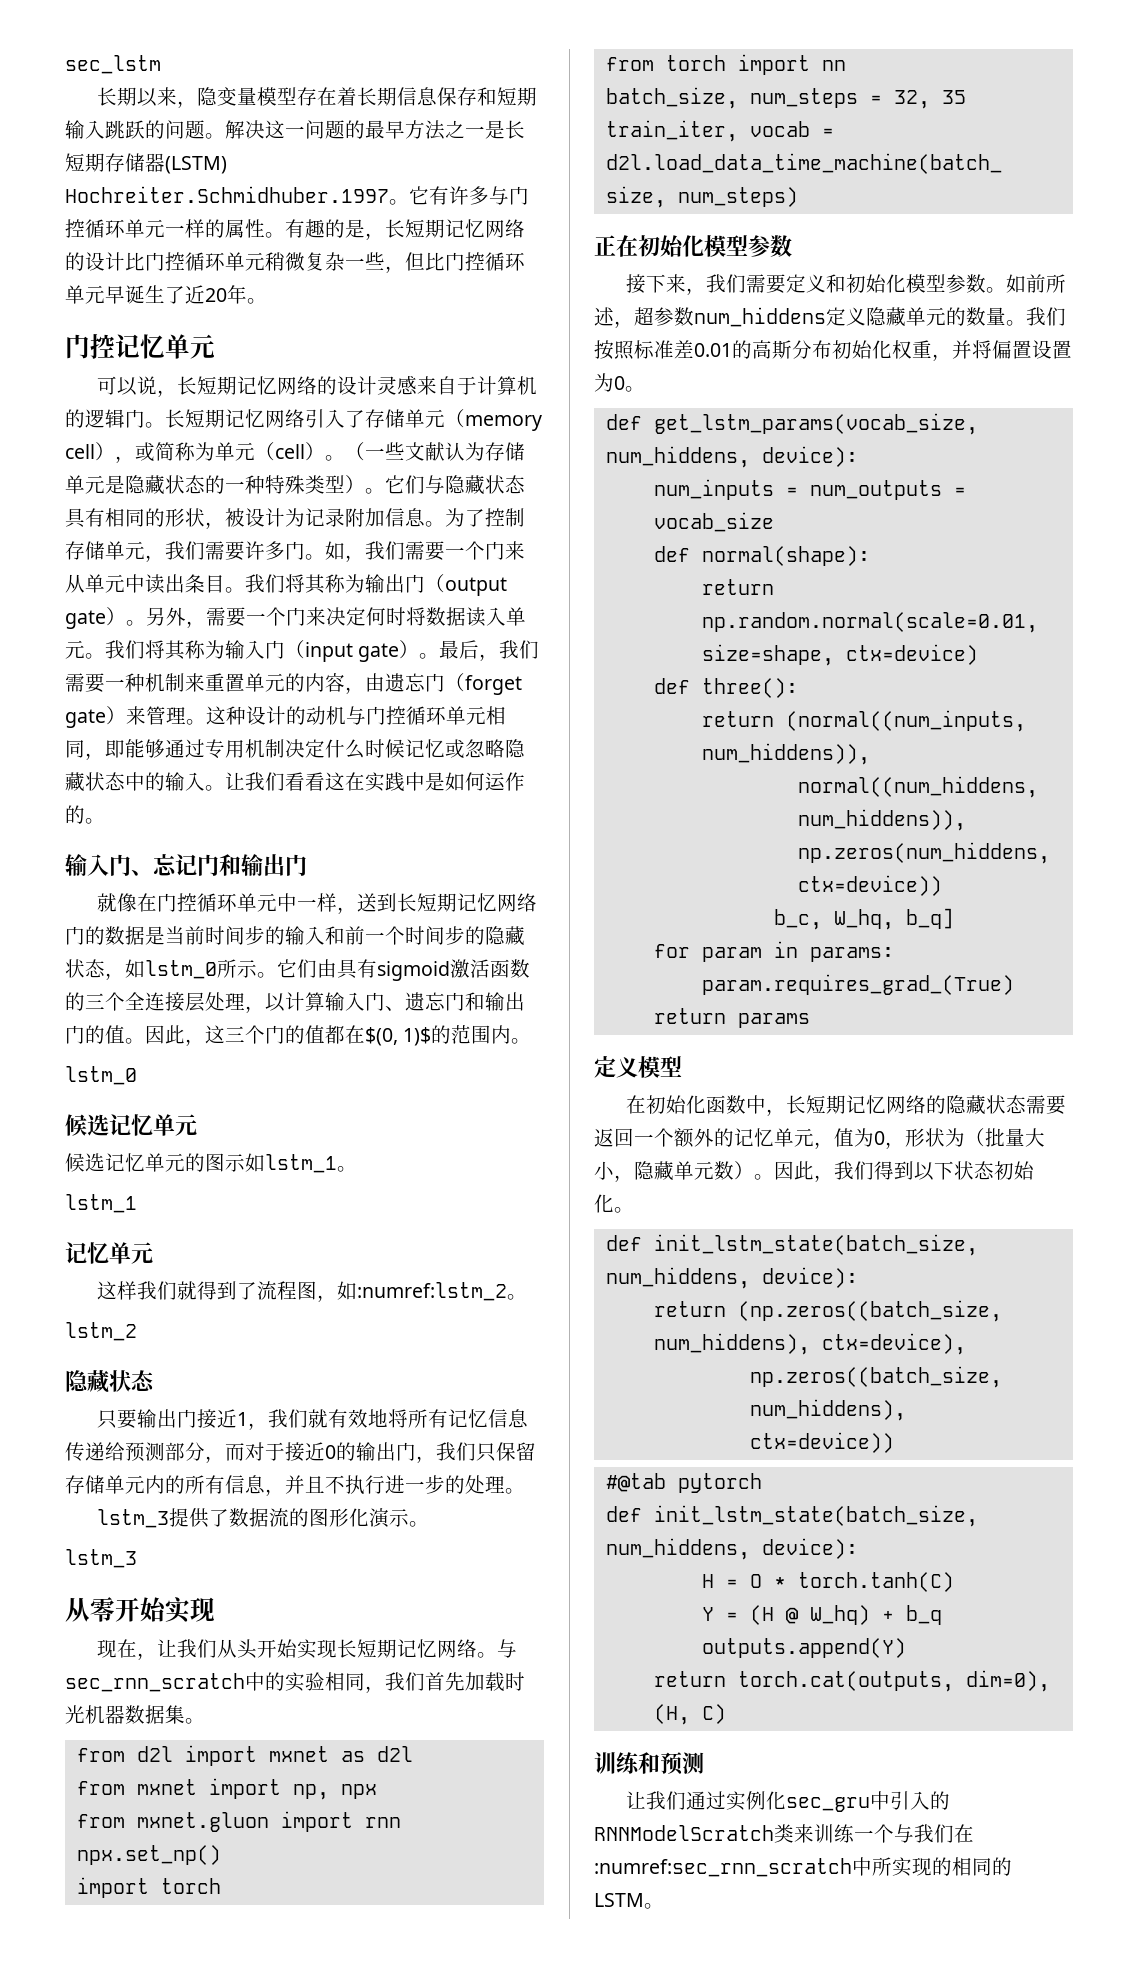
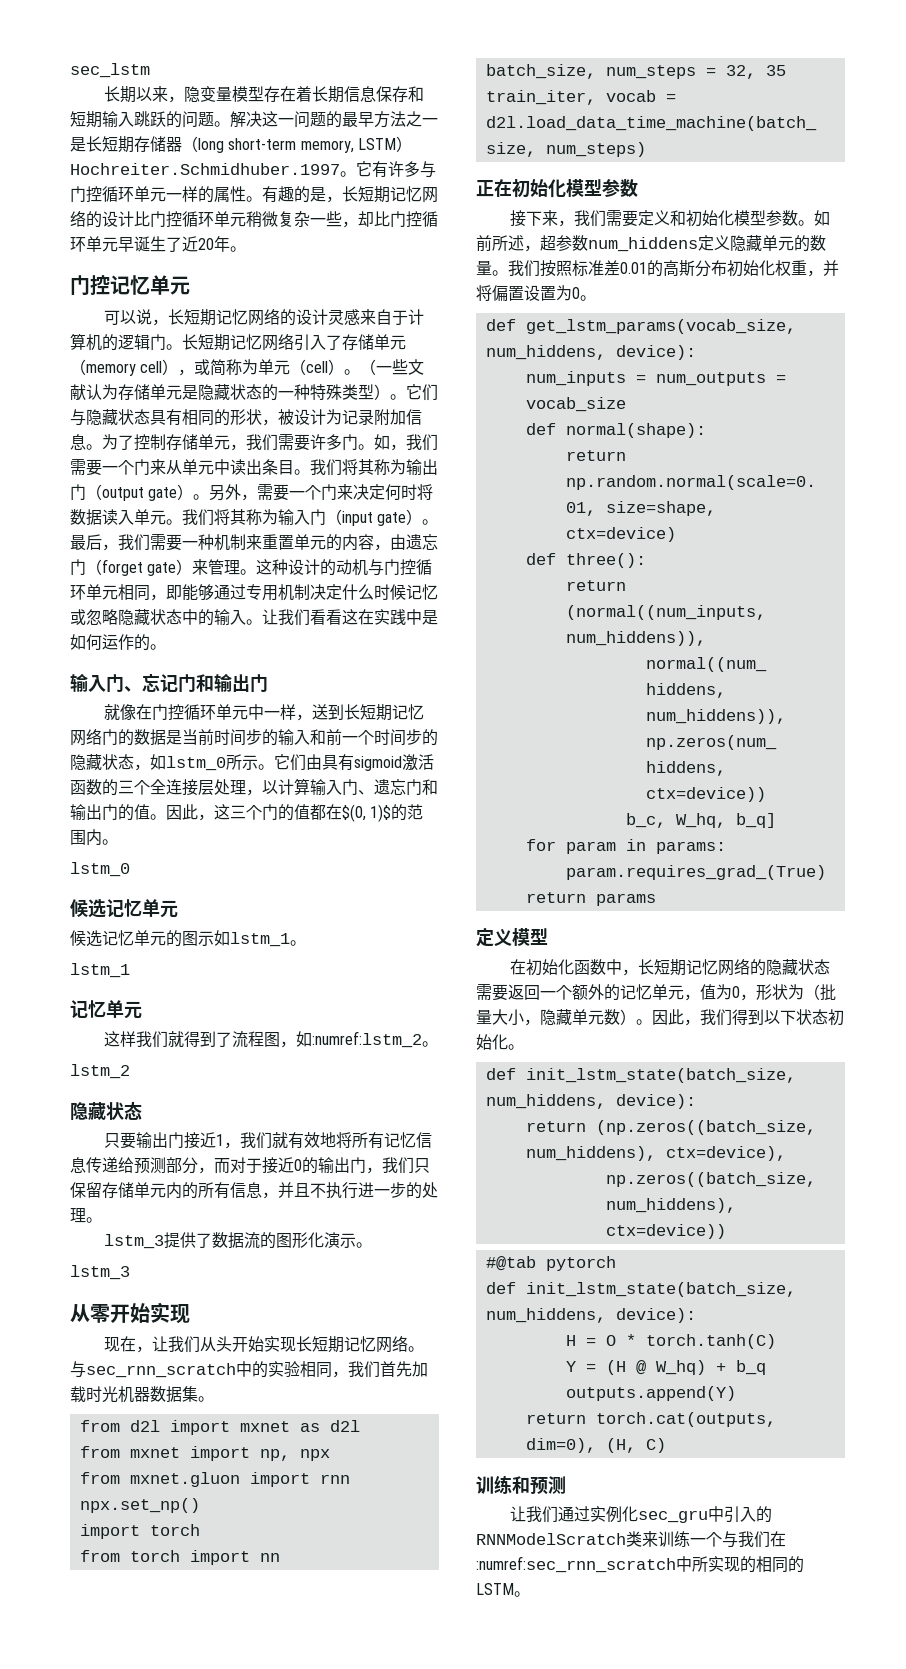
[165,156,227,174] (LSTM) -> [182,136,412,153] （long short-term memory, LSTM）
[405,252,425,271] 但 -> [358,211,374,227] 却

